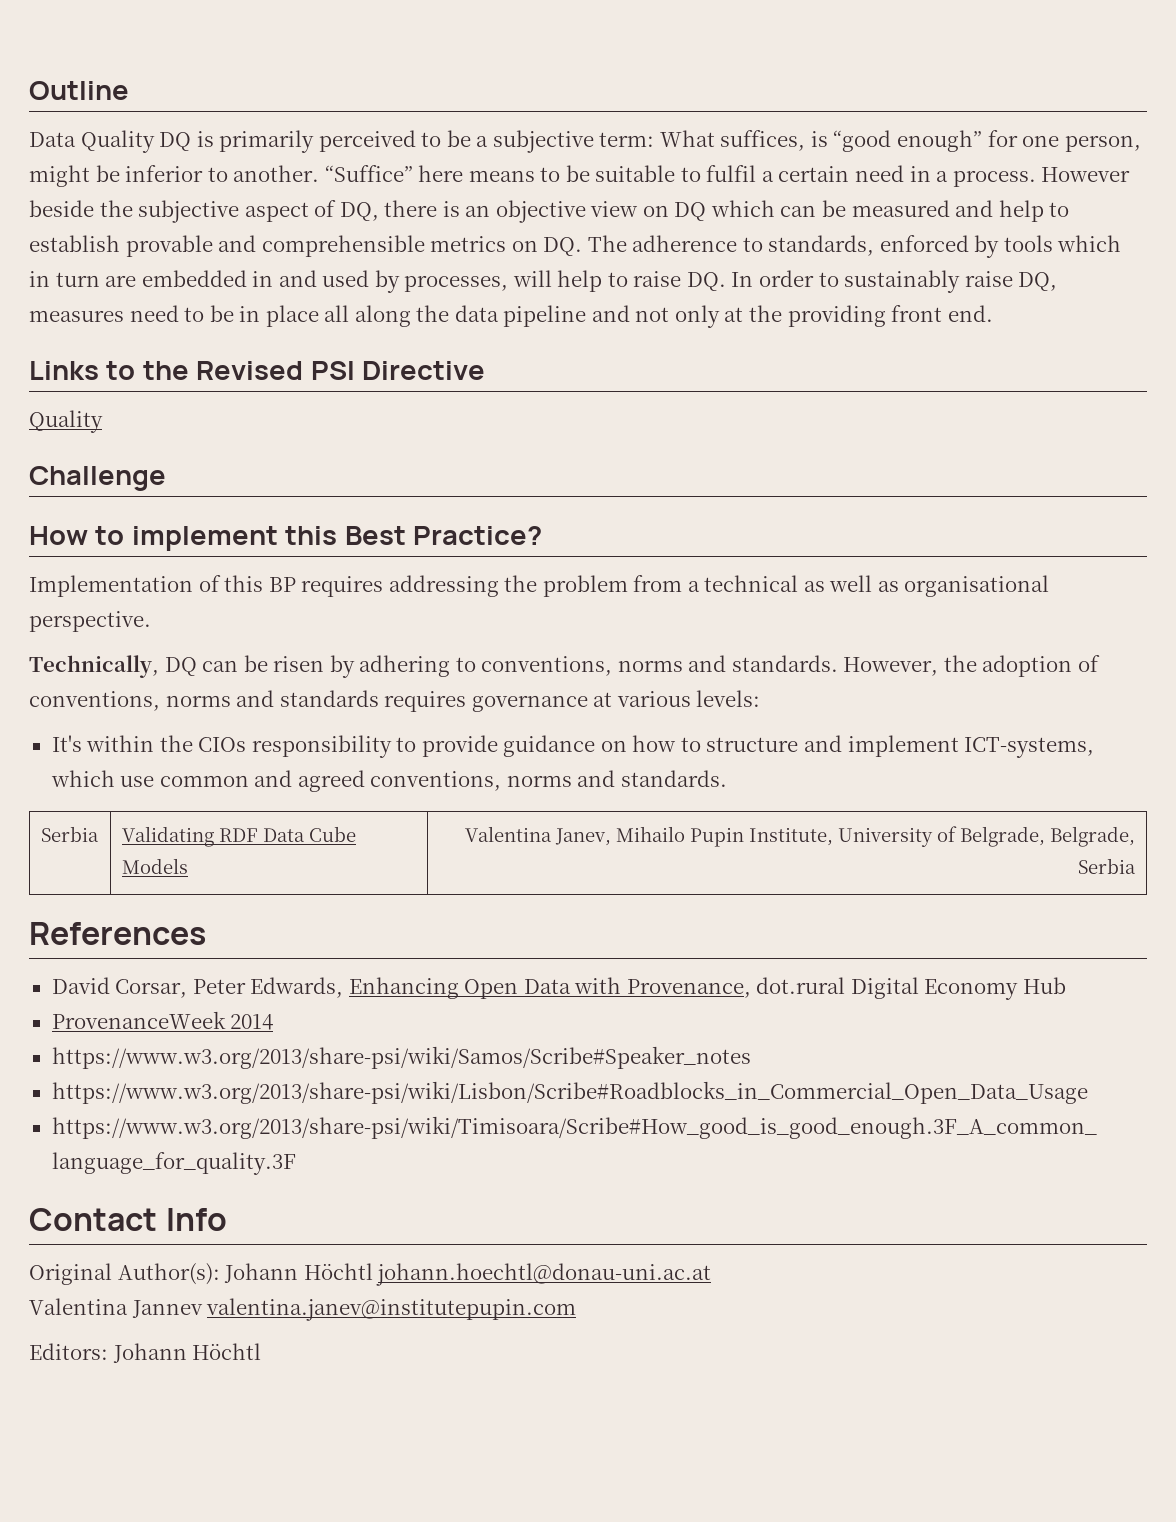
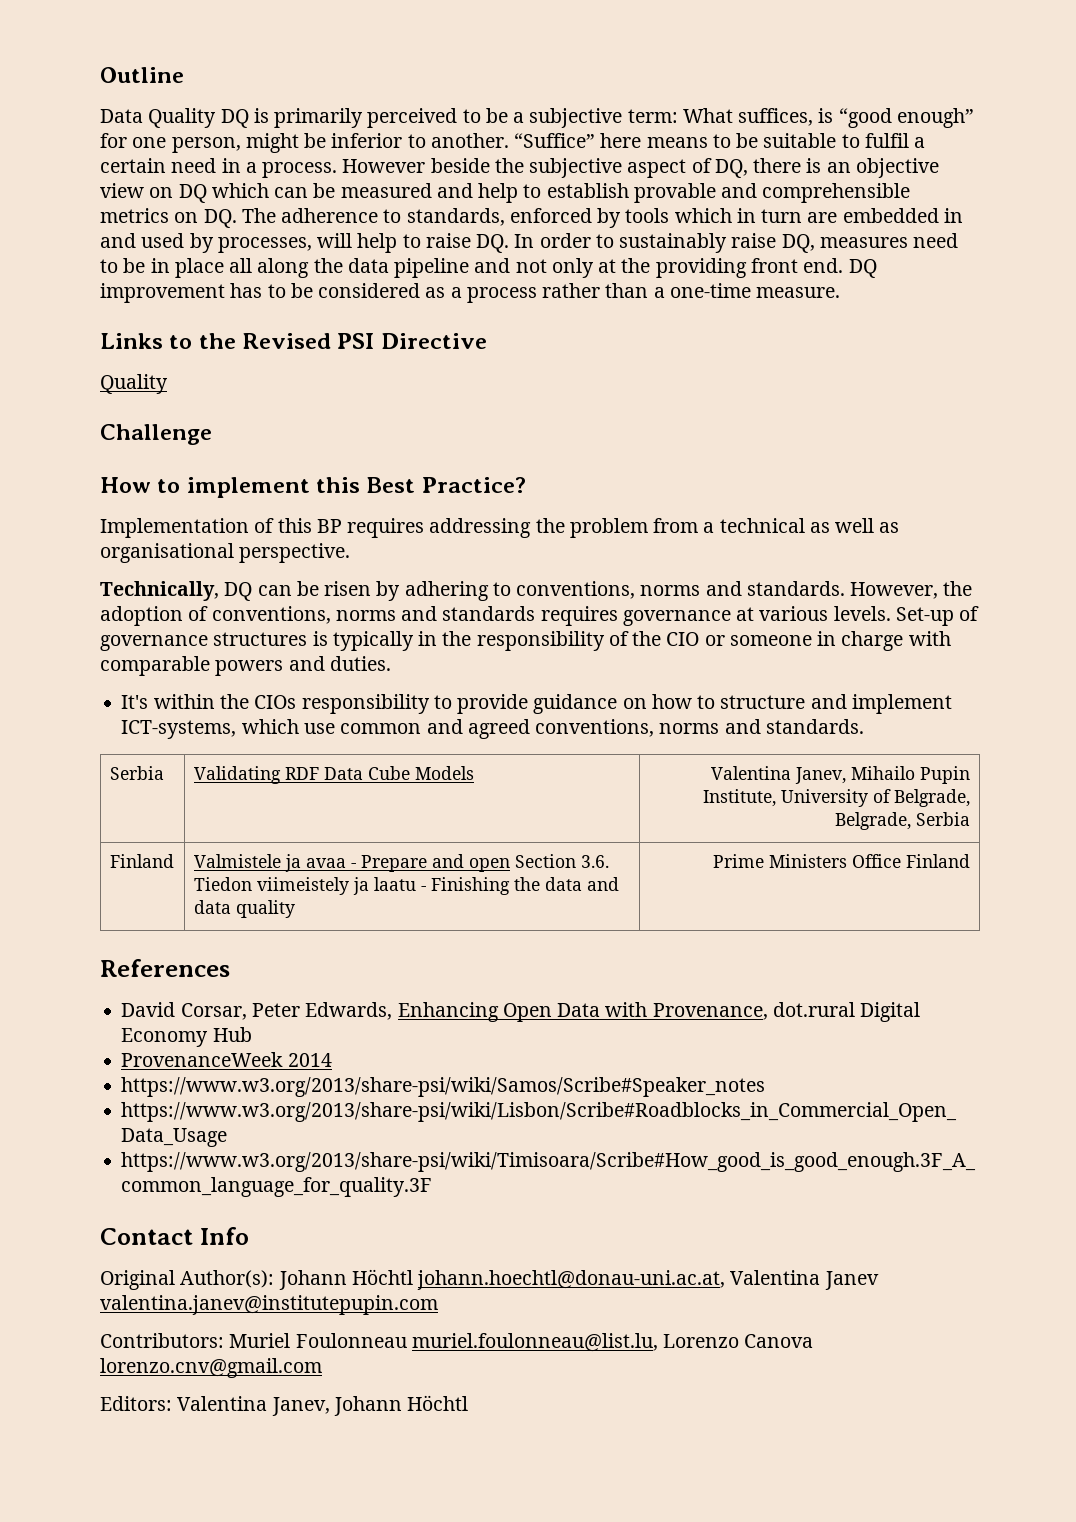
(993, 313) none -> [848,259,877,278] [100,283,841,303] DQ improvement has to be considered as a process rather than a one-time measure.
[696,690,761,707] levels: -> [833,606,980,626] [100,631,951,651] [100,656,391,676] levels. Set-up of governance structures is typically in the responsibility of the CIO or someone in charge with comparable powers and duties.
(1137, 866) none -> [109,854,174,868] [193,854,609,872] [193,877,619,895] [193,900,295,918] [713,854,971,868] // Finland | Valmistele ja avaa - Prepare and open Section 3.6. Tiedon viimeistely ja laatu - Finishing the data and data quality | Prime Ministers Office Finland
[376,1263,712,1286] [29,1298,577,1321] johann.hoechtl@donau-uni.ac.at // Valentina Jannev valentina.janev@institutepupin.com -> [417,1270,879,1290] [100,1295,438,1315] [100,1333,814,1352] [100,1358,322,1378] johann.hoechtl@donau-uni.ac.at, Valentina Janev valentina.janev@institutepupin.com // Contributors: Muriel Foulonneau muriel.foulonneau@list.lu, Lorenzo Canova lorenzo.cnv@gmail.com
(108, 1351) none -> [177,1396,330,1416] Valentina Janev,

